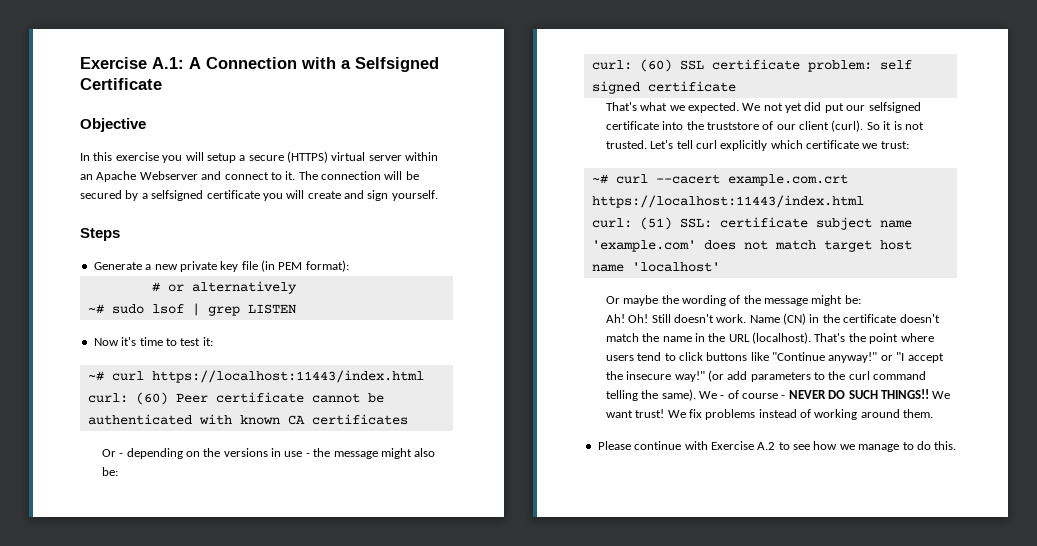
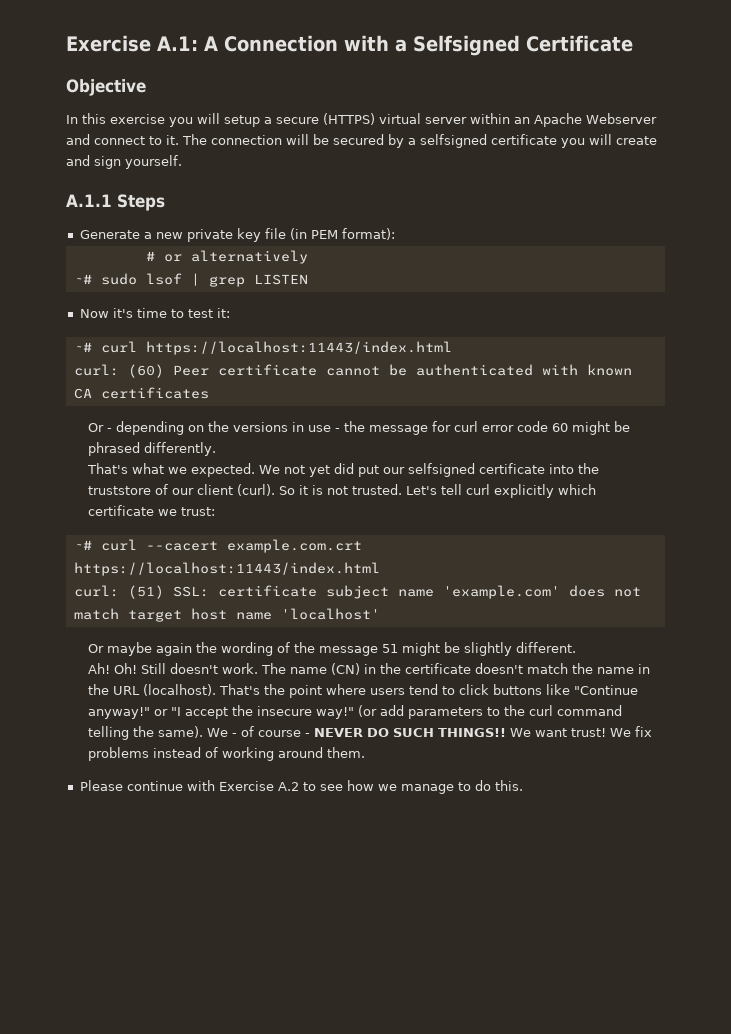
(438, 195) none -> [66,194,112,207] A.1.1
[380,448,436,459] [101,467,118,476] [591,59,912,72] [591,81,736,94] might also be: // curl: (60) SSL certificate problem: self signed certificate -> [431,421,630,435] [87,442,216,456] for curl error code 60 might be phrased differently.
(659, 300) none -> [155,643,192,656] again
[811,295,861,306] might be: -> [381,642,576,656] 51 might be slightly different.
[749,315,780,323] Name -> [260,663,327,674] The name

